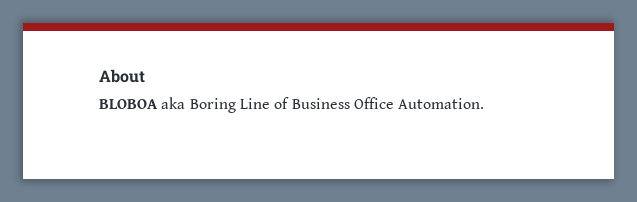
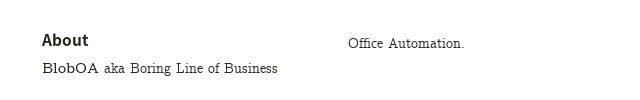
[99,99,158,109] BLOBOA -> [42,63,99,73] BlobOA

